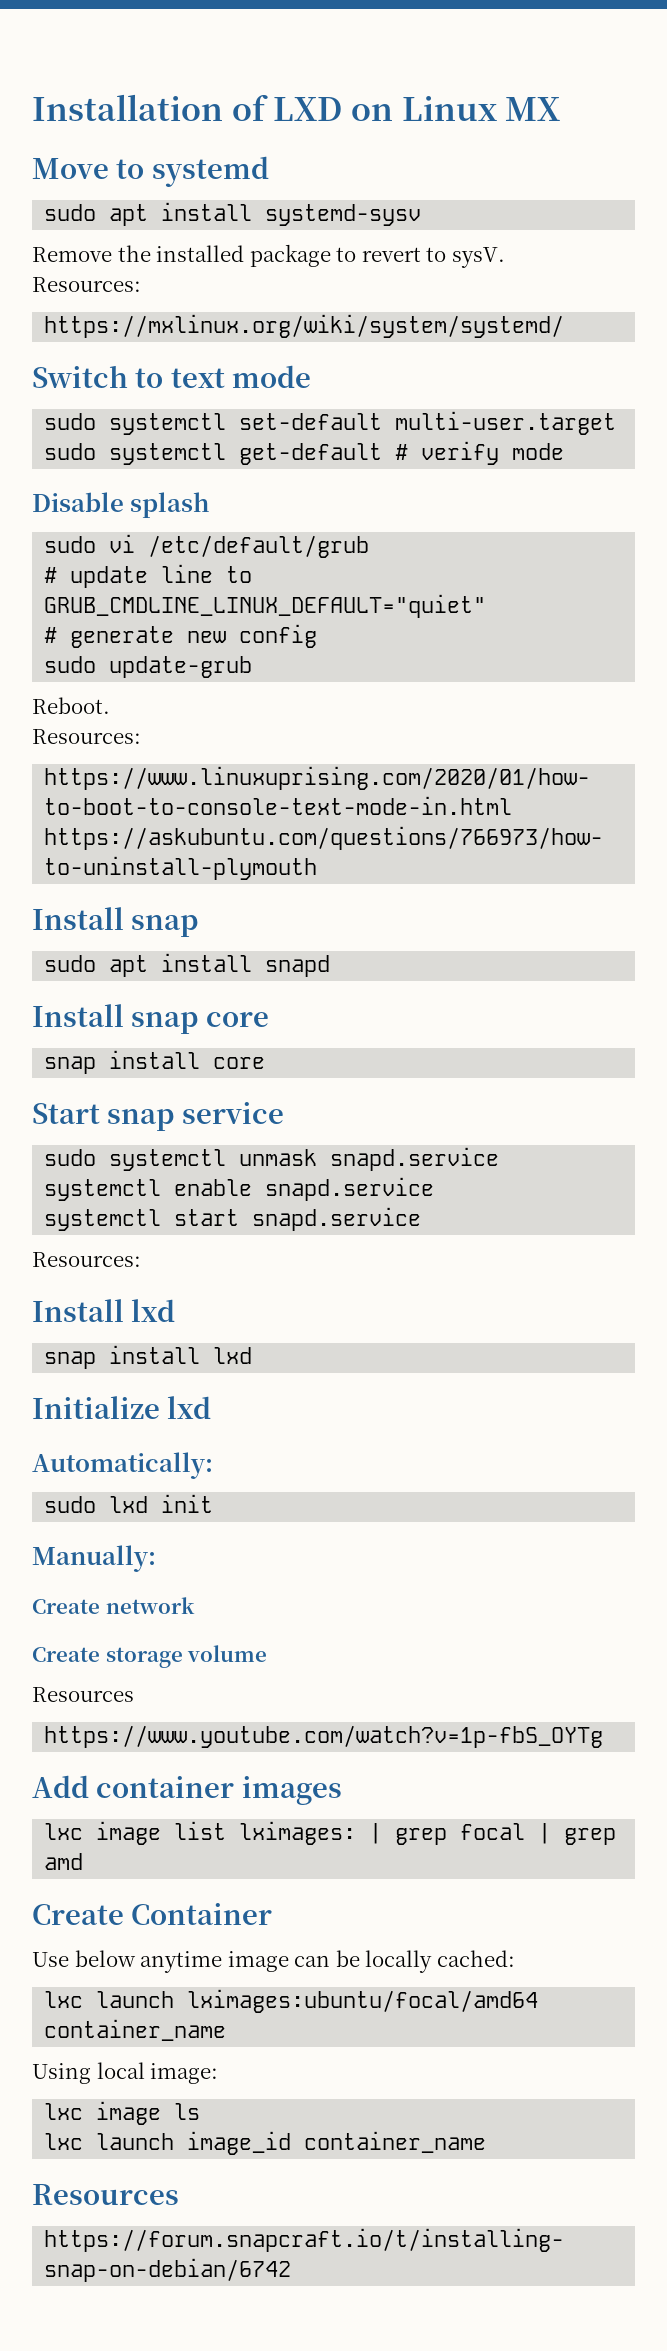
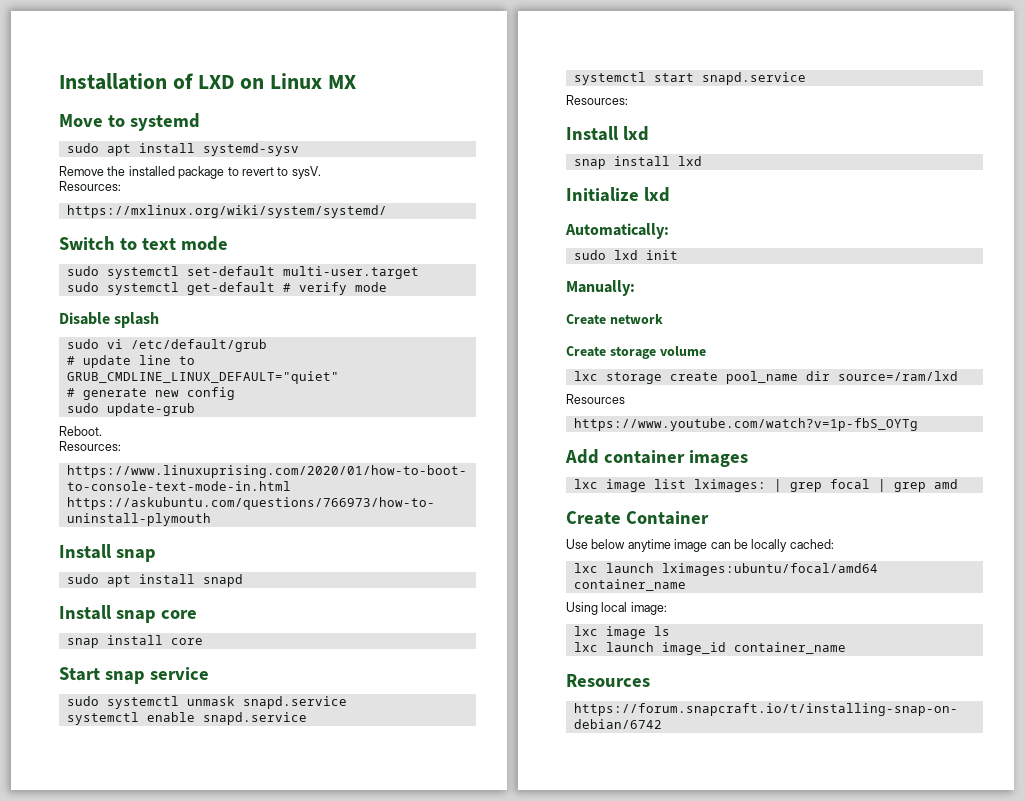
(268, 1653) none -> [573,371,958,384] // lxc storage create pool_name dir source=/ram/lxd

